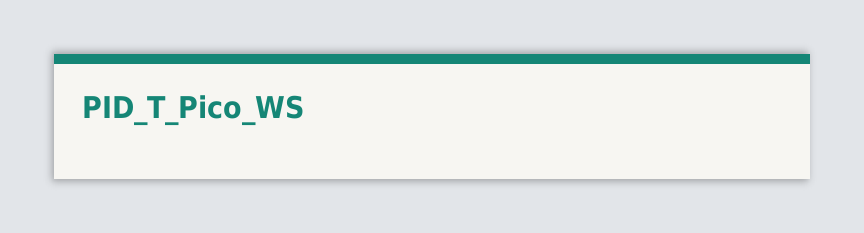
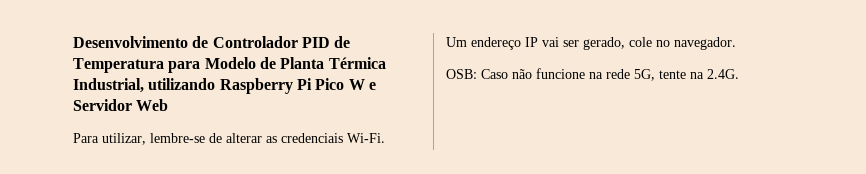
[82,95,304,126] PID_T_Pico_WS -> [73,36,351,48] [73,57,386,73] [73,78,376,94] [73,99,169,111] [73,133,385,145] [446,37,736,50] [446,68,739,81] Desenvolvimento de Controlador PID de Temperatura para Modelo de Planta Térmica Industrial, utilizando Raspberry Pi Pico W e Servidor Web // Para utilizar, lembre-se de alterar as credenciais Wi-Fi. // Um endereço IP vai ser gerado, cole no navegador. // OSB: Caso não funcione na rede 5G, tente na 2.4G.

